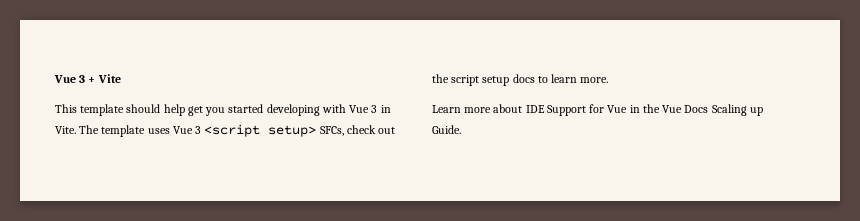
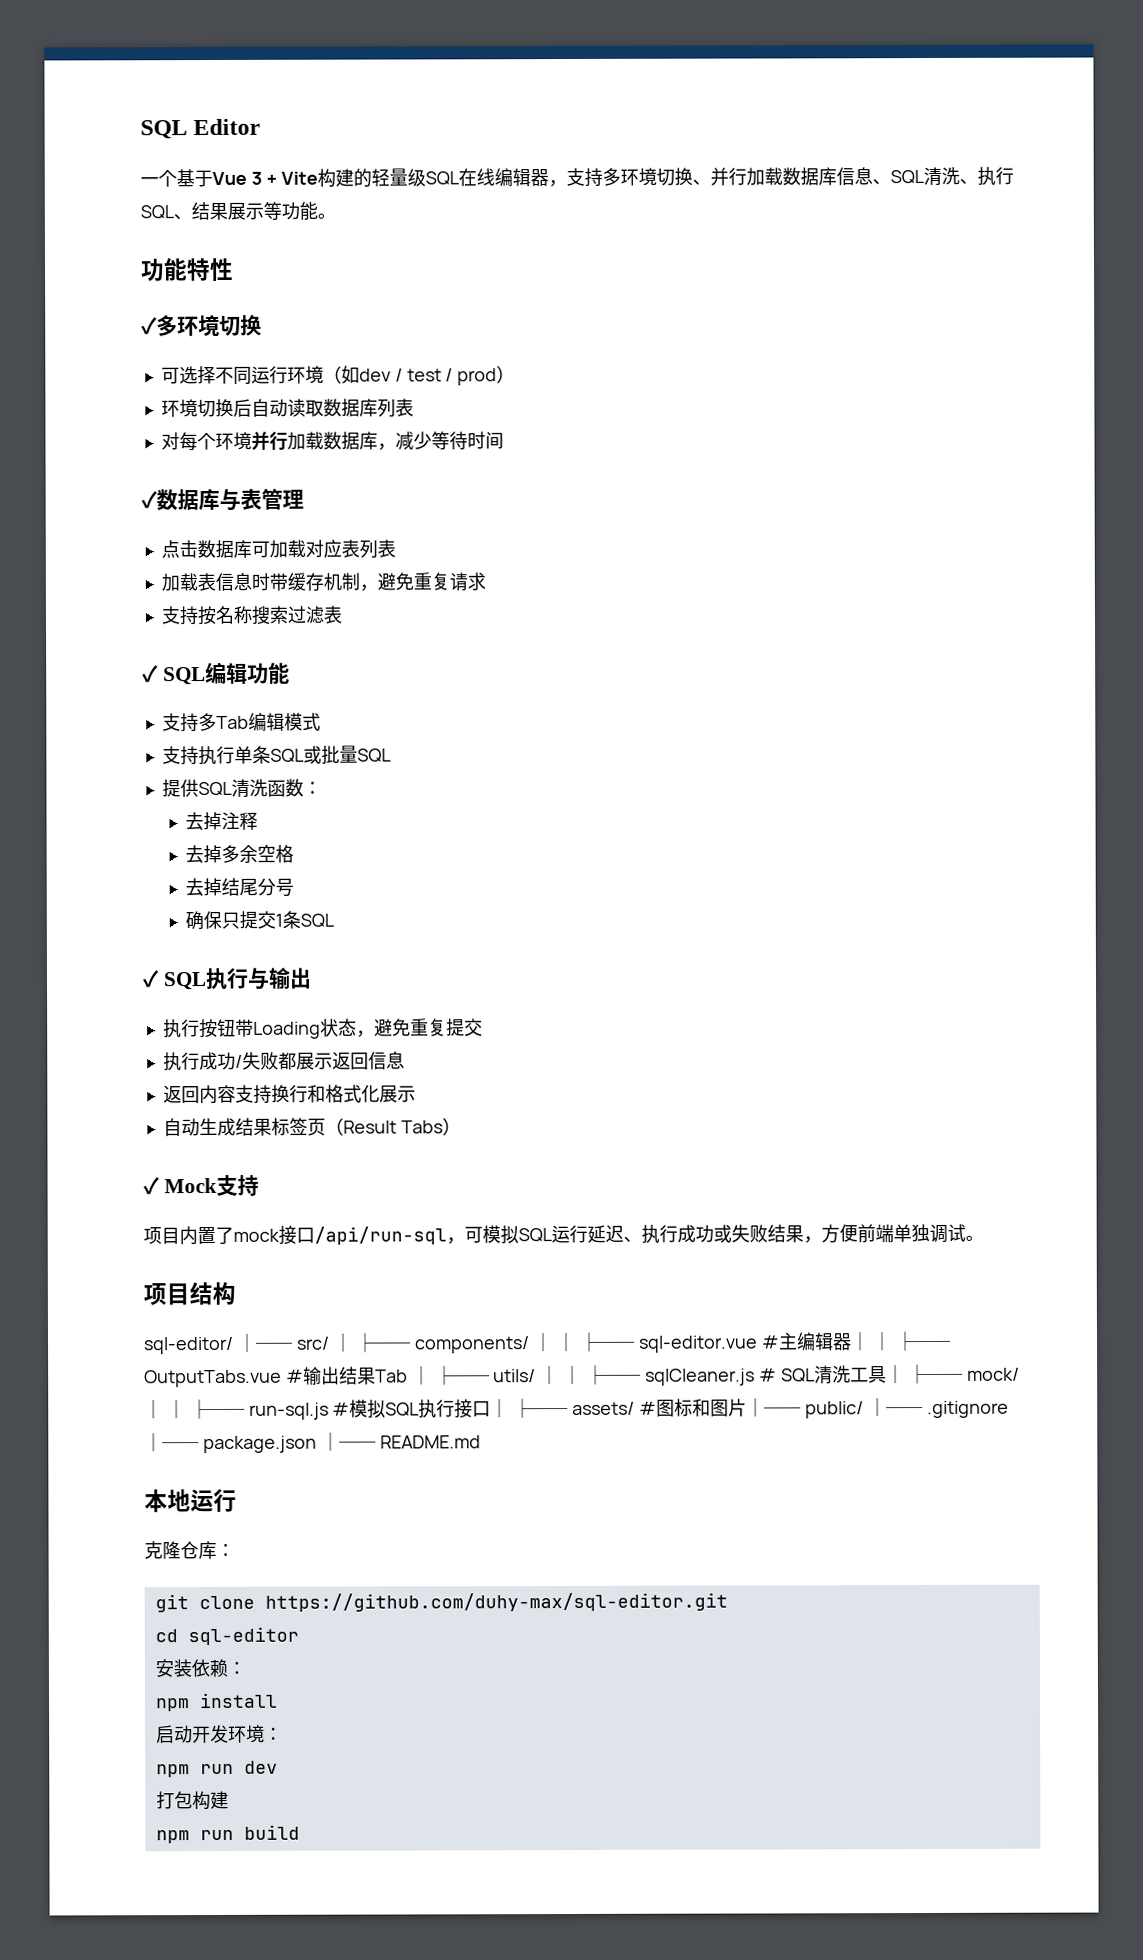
(54, 79) none -> [140,118,261,140] [140,169,213,188] SQL Editor // 一个基于
[55,104,391,116] [55,124,396,137] [432,74,609,86] [432,104,763,116] [432,125,461,134] // This template should help get you started developing with Vue 3 in Vite. The template uses Vue 3 <script setup> SFCs, check out the script setup docs to learn more. // Learn more about IDE Support for Vue in the Vue Docs Scaling up Guide. -> [316,166,1014,188] [140,201,336,221] [140,257,234,282] [141,314,262,337] [160,365,516,386] [160,398,414,418] [160,430,504,452] [141,488,304,511] [160,539,396,559] [160,572,486,592] [160,605,343,626] [142,661,290,686] [161,712,321,733] [161,745,391,766] [161,778,322,798] [185,811,259,831] [185,844,295,864] [185,877,295,897] [185,910,335,931] [142,967,312,991] [162,1018,483,1039] [162,1051,405,1072] [162,1084,416,1105] [162,1117,461,1137] [143,1174,259,1196] [143,1223,984,1246] [143,1281,236,1306] [143,1330,952,1355] [144,1363,1021,1388] [144,1398,1009,1420] [144,1432,481,1454] [144,1488,237,1513] [144,1540,235,1560] [154,1592,728,1613] [154,1626,299,1646] [154,1658,246,1678] [155,1692,278,1712] [155,1724,283,1744] [155,1760,278,1778] [155,1790,229,1811] [155,1824,300,1844] 构建的轻量级SQL在线编辑器，支持多环境切换、并行加载数据库信息、SQL清洗、执行SQL、结果展示等功能。 // 功能特性 // ✓多环境切换 // 可选择不同运行环境（如dev / test / prod） // 环境切换后自动读取数据库列表 // 对每个环境并行加载数据库，减少等待时间 // ✓数据库与表管理 // 点击数据库可加载对应表列表 // 加载表信息时带缓存机制，避免重复请求 // 支持按名称搜索过滤表 // ✓ SQL编辑功能 // 支持多Tab编辑模式 // 支持执行单条SQL或批量SQL // 提供SQL清洗函数： // 去掉注释 // 去掉多余空格 // 去掉结尾分号 // 确保只提交1条SQL // ✓ SQL执行与输出 // 执行按钮带Loading状态，避免重复提交 // 执行成功/失败都展示返回信息 // 返回内容支持换行和格式化展示 // 自动生成结果标签页（Result Tabs） // ✓ Mock支持 // 项目内置了mock接口/api/run-sql，可模拟SQL运行延迟、执行成功或失败结果，方便前端单独调试。 // 项目结构 // sql-editor/ │── src/ │ ├── components/ │ │ ├── sql-editor.vue #主编辑器│ │ ├── OutputTabs.vue #输出结果Tab │ ├── utils/ │ │ ├── sqlCleaner.js # SQL清洗工具│ ├── mock/ │ │ ├── run-sql.js #模拟SQL执行接口│ ├── assets/ #图标和图片│── public/ │── .gitignore │── package.json │── README.md // 本地运行 // 克隆仓库： // git clone https://github.com/duhy-max/sql-editor.git // cd sql-editor // 安装依赖： // npm install // 启动开发环境： // npm run dev // 打包构建 // npm run build

